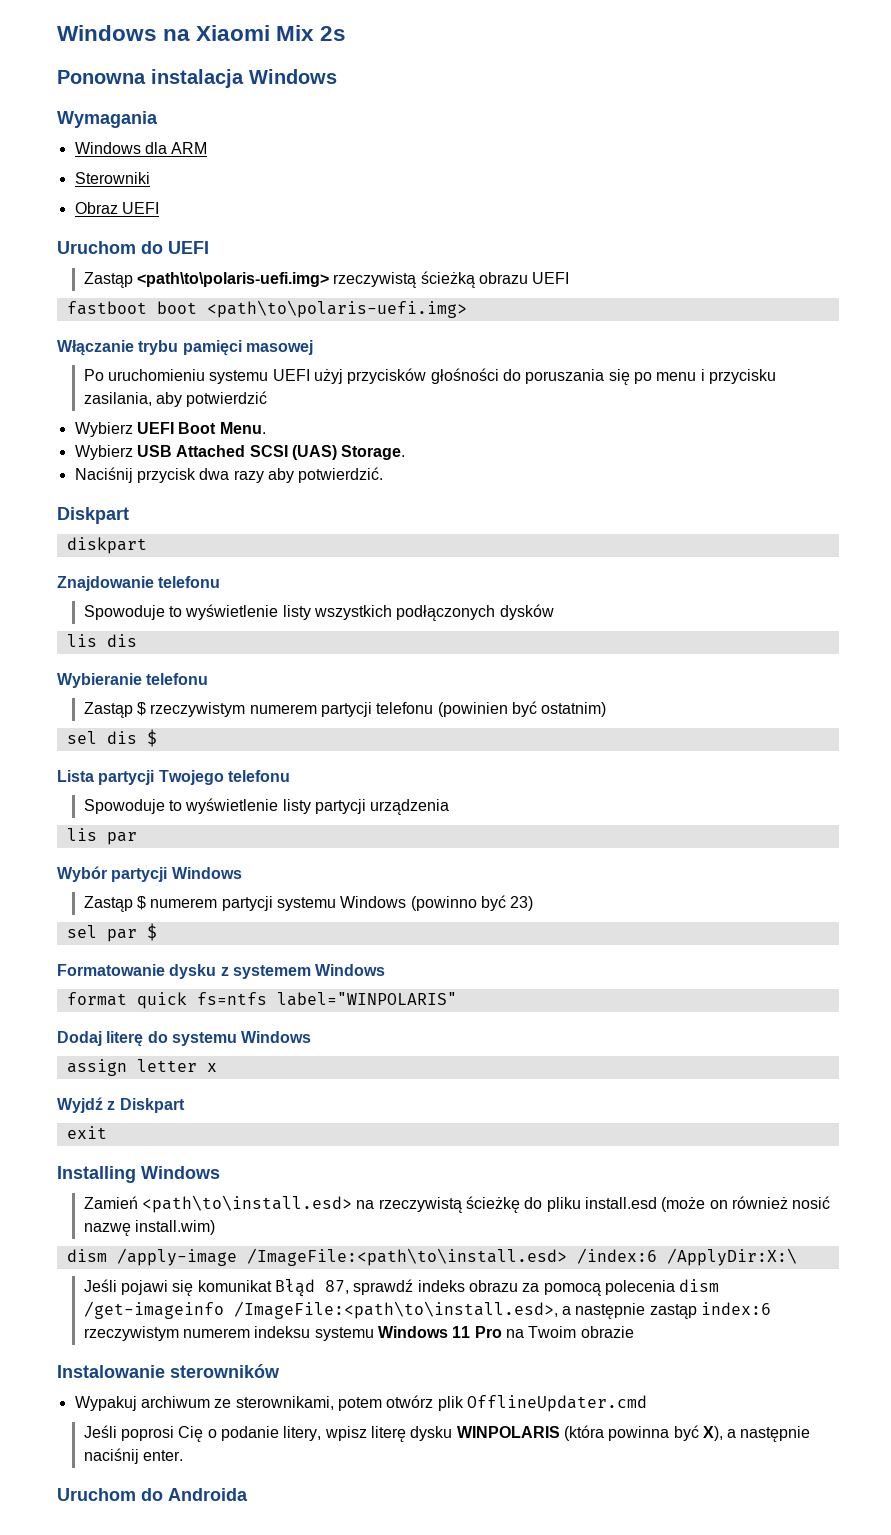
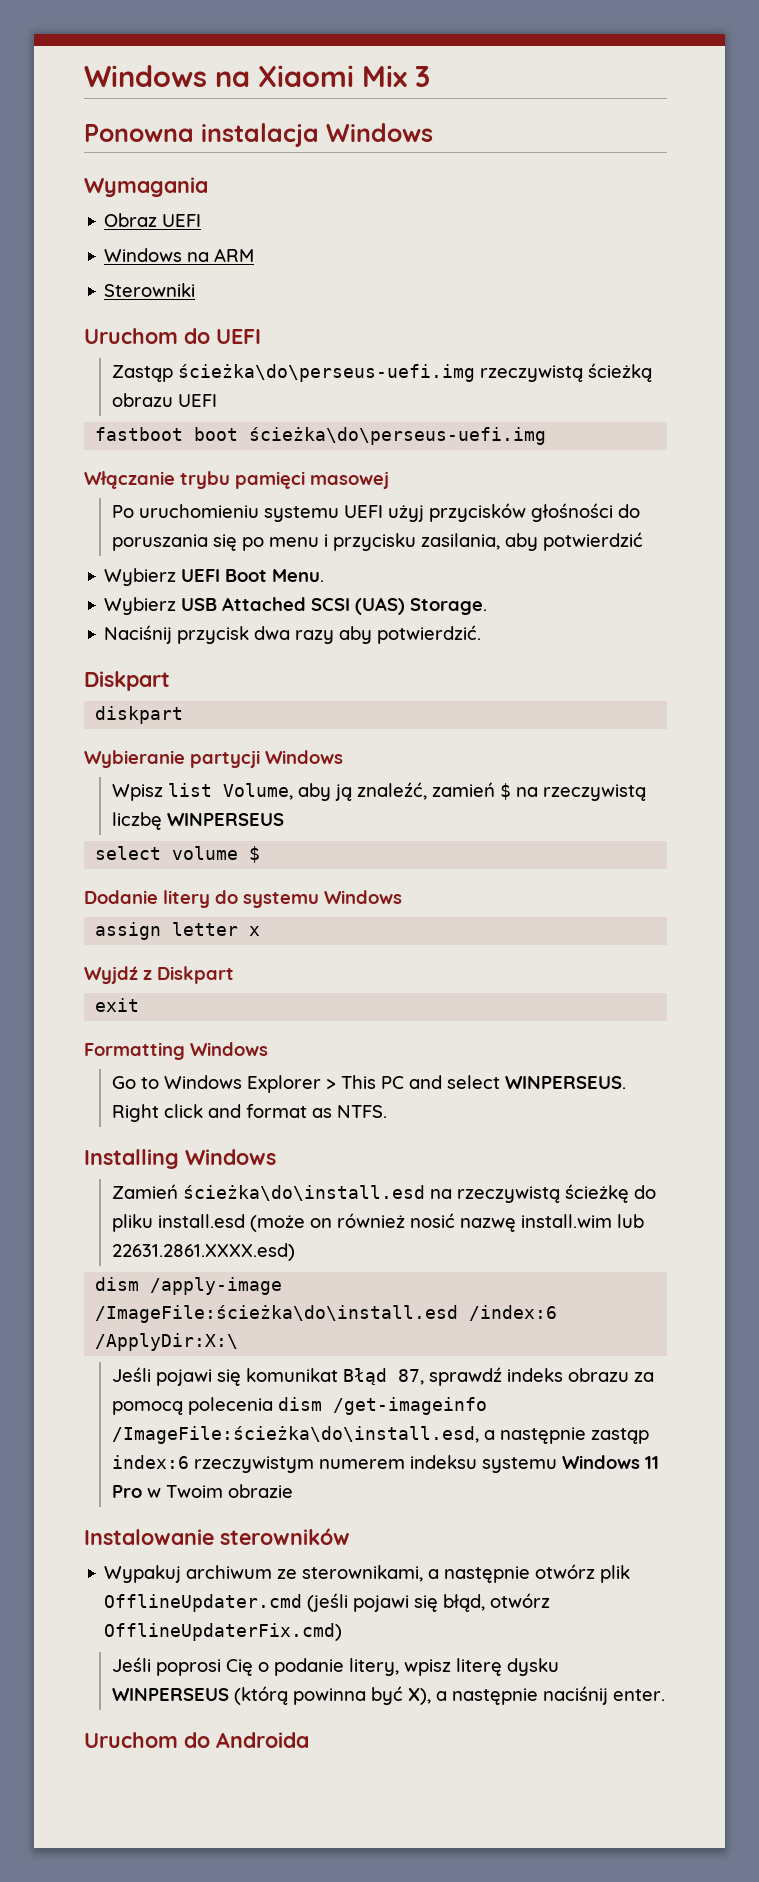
[320,26,347,41] 2s -> [415,66,430,87] 3
[74,142,167,154] // Windows dla -> [104,213,202,227] [104,248,210,262] // Obraz UEFI // Windows na
[74,202,159,214] // Obraz UEFI -> (196, 290) none
[136,272,329,287] <path\to\polaris-uefi.img> -> [177,364,475,382] ścieżka\do\perseus-uefi.img
[206,300,467,318] <path\to\polaris-uefi.img> -> [249,427,547,445] ścieżka\do\perseus-uefi.img
[57,576,221,591] [83,604,554,621] [66,634,137,647] [57,673,209,688] [83,701,607,718] [66,729,157,747] [57,770,290,785] [83,798,450,815] [66,828,137,845] [57,866,242,882] [83,895,534,912] [66,923,157,942] [57,964,386,979] [66,992,457,1009] [57,1031,144,1047] Znajdowanie telefonu // Spowoduje to wyświetlenie listy wszystkich podłączonych dysków // lis dis // Wybieranie telefonu // Zastąp $ rzeczywistym numerem partycji telefonu (powinien być ostatnim) // sel dis $ // Lista partycji Twojego telefonu // Spowoduje to wyświetlenie listy partycji urządzenia // lis par // Wybór partycji Windows // Zastąp $ numerem partycji systemu Windows (powinno być 23) // sel par $ // Formatowanie dysku z systemem Windows // format quick fs=ntfs label="WINPOLARIS" // Dodaj literę -> [84,750,343,768] [111,782,646,801] [111,812,284,830] [95,846,261,863] [84,890,210,908] Wybieranie partycji Windows // Wpisz list Volume, aby ją znaleźć, zamień $ na rzeczywistą liczbę WINPERSEUS // select volume $ // Dodanie litery
(107, 1132) none -> [84,1042,268,1060] [111,1075,626,1093] [111,1104,387,1122] // Formatting Windows // Go to Windows Explorer > This PC and select WINPERSEUS. Right click and format as NTFS.
[141,1195,352,1213] <path\to\install.esd> -> [182,1185,425,1201] ścieżka\do\install.esd
[134,1220,215,1235] install.wim) -> [520,1214,644,1228] [111,1243,295,1261] install.wim lub 22631.2861.XXXX.esd)
[246,1248,567,1266] /ImageFile:<path\to\install.esd> -> [95,1305,459,1323] /ImageFile:ścieżka\do\install.esd
[233,1301,558,1319] /ImageFile:<path\to\install.esd>, -> [111,1426,479,1444] /ImageFile:ścieżka\do\install.esd,
[505,1329,524,1338] na -> [146,1488,161,1498] w
[337,1397,382,1411] potem -> [428,1566,531,1583] a następnie
(647, 1403) none -> [307,1593,551,1612] [104,1623,343,1641] (jeśli pojawi się błąd, otwórz OfflineUpdaterFix.cmd)
[456,1425,604,1441] WINPOLARIS (która -> [111,1686,288,1705] WINPERSEUS (którą

